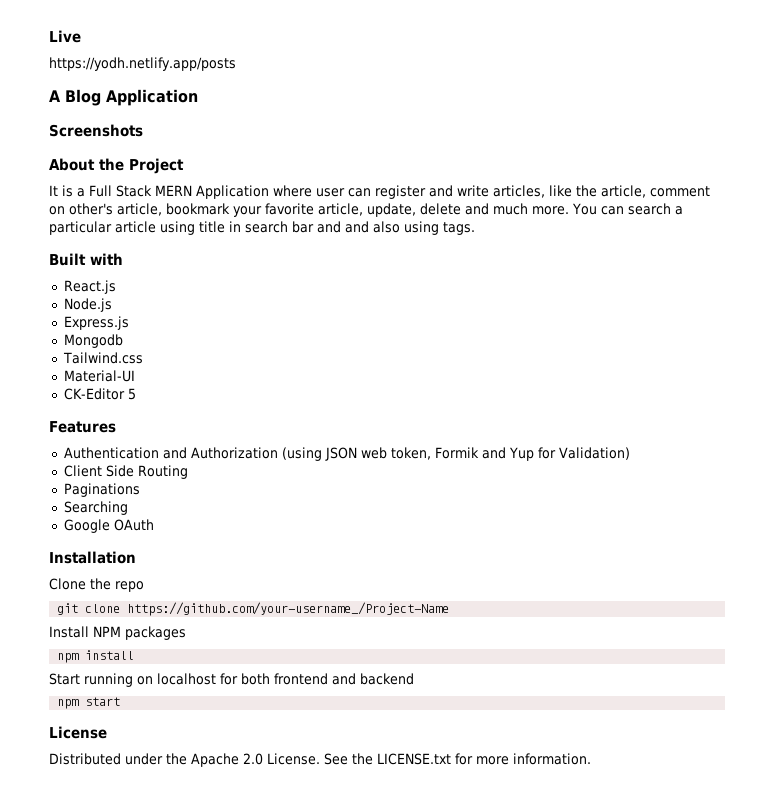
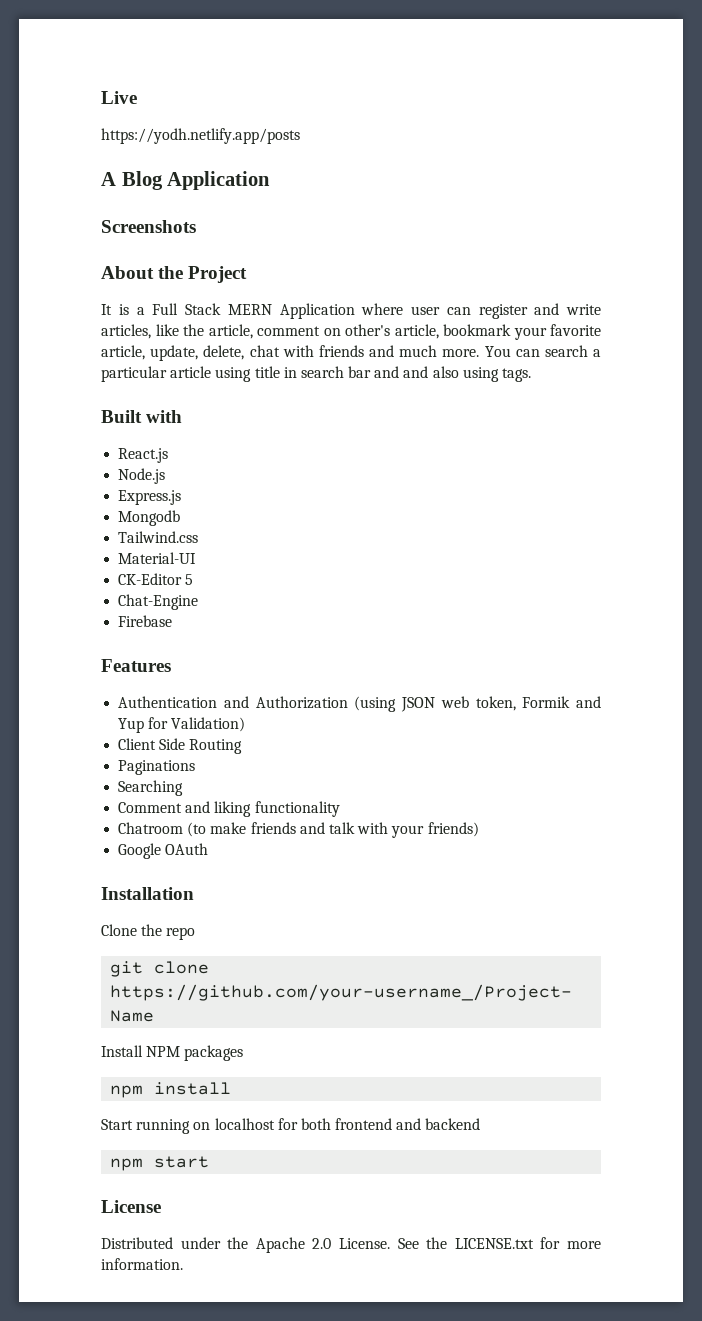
[420,203,461,215] delete -> [203,345,364,360] delete, chat with friends
(136, 394) none -> [118,594,199,610] [118,615,173,627] // Chat-Engine // Firebase
(128, 508) none -> [118,801,340,817] [118,822,479,838] // Comment and liking functionality // Chatroom (to make friends and talk with your friends)

